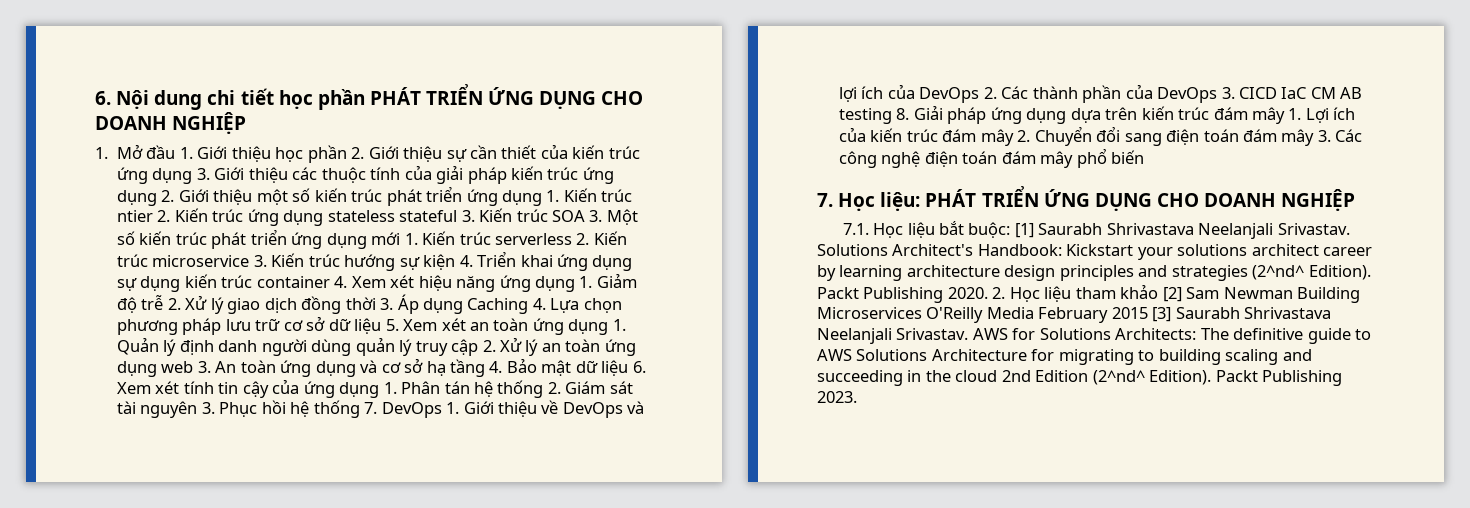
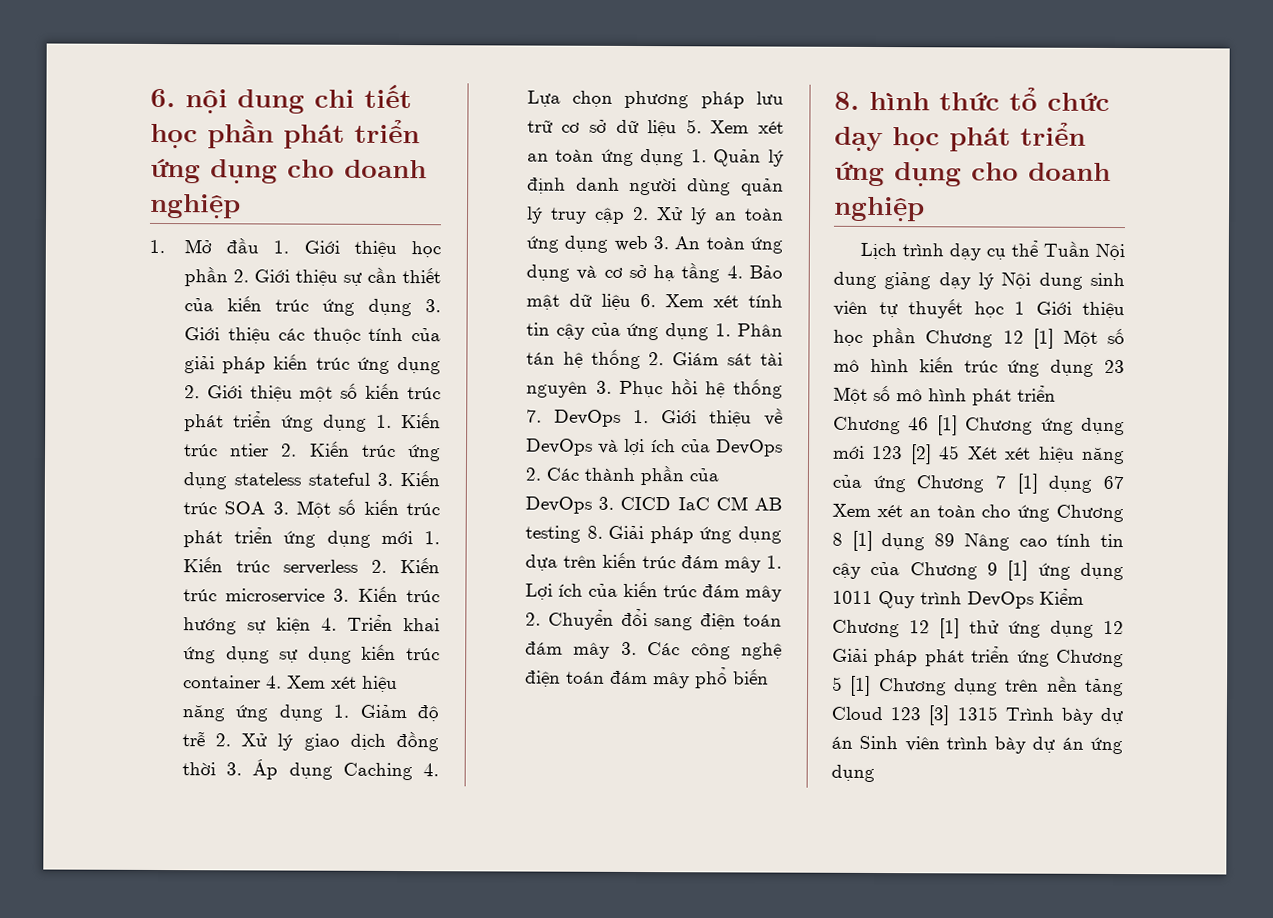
[95,90,150,109] 6. Nội -> [150,88,228,114] 6. nội
[369,84,644,109] [95,112,247,134] PHÁT TRIỂN ỨNG DỤNG CHO DOANH NGHIỆP -> [283,119,420,149] [150,158,427,184] [150,193,241,219] phát triển ứng dụng cho doanh nghiệp
[817,186,1356,211] [842,221,1350,239] [817,244,1373,260] [817,265,1371,281] [817,284,1361,303] [817,307,1332,323] [817,328,1372,344] [817,349,1312,365] [817,370,1343,386] [817,391,857,403] 7. Học liệu: PHÁT TRIỂN ỨNG DỤNG CHO DOANH NGHIỆP // 7.1. Học liệu bắt buộc: [1] Saurabh Shrivastava Neelanjali Srivastav. Solutions Architect's Handbook: Kickstart your solutions architect career by learning architecture design principles and strategies (2^nd^ Edition). Packt Publishing 2020. 2. Học liệu tham khảo [2] Sam Newman Building Microservices O'Reilly Media February 2015 [3] Saurabh Shrivastava Neelanjali Srivastav. AWS for Solutions Architects: The definitive guide to AWS Solutions Architecture for migrating to building scaling and succeeding in the cloud 2nd Edition (2^nd^ Edition). Packt Publishing 2023. -> [834,87,1110,111] [834,122,1086,152] [834,161,1111,187] [833,196,925,222] [859,240,1125,261] [833,271,1125,290] [833,298,1125,319] [833,326,1125,349] [833,356,1125,377] [833,384,1056,406] [833,415,1125,436] [833,444,1125,465] [832,473,1124,494] [832,503,1124,523] [832,530,1124,551] [832,560,1124,581] [832,588,1084,609] [832,618,1124,639] [832,646,1124,668] [832,675,1124,697] [831,705,1123,726] [831,735,1123,755] [831,764,875,783] 8. hình thức tổ chức dạy học phát triển ứng dụng cho doanh nghiệp // Lịch trình dạy cụ thể Tuần Nội dung giảng dạy lý Nội dung sinh viên tự thuyết học 1 Giới thiệu học phần Chương 12 [1] Một số mô hình kiến trúc ứng dụng 23 Một số mô hình phát triển Chương 46 [1] Chương ứng dụng mới 123 [2] 45 Xét xét hiệu năng của ứng Chương 7 [1] dụng 67 Xem xét an toàn cho ứng Chương 8 [1] dụng 89 Nâng cao tính tin cậy của Chương 9 [1] ứng dụng 1011 Quy trình DevOps Kiểm Chương 12 [1] thử ứng dụng 12 Giải pháp phát triển ứng Chương 5 [1] Chương dụng trên nền tảng Cloud 123 [3] 1315 Trình bày dự án Sinh viên trình bày dự án ứng dụng

